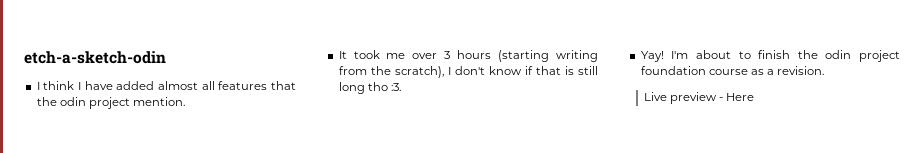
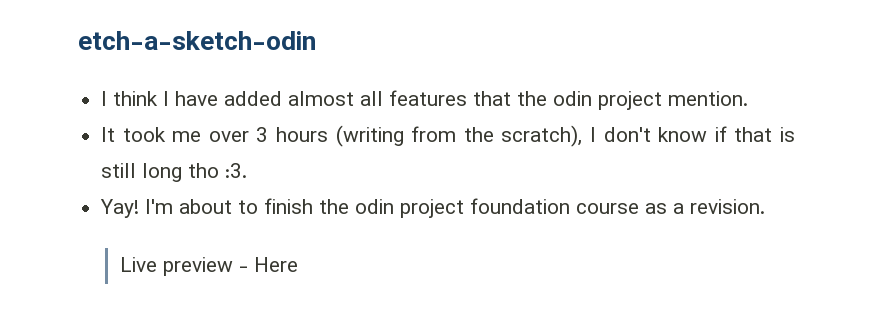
[498,50,598,62] (starting writing -> [335,125,404,147] (writing

